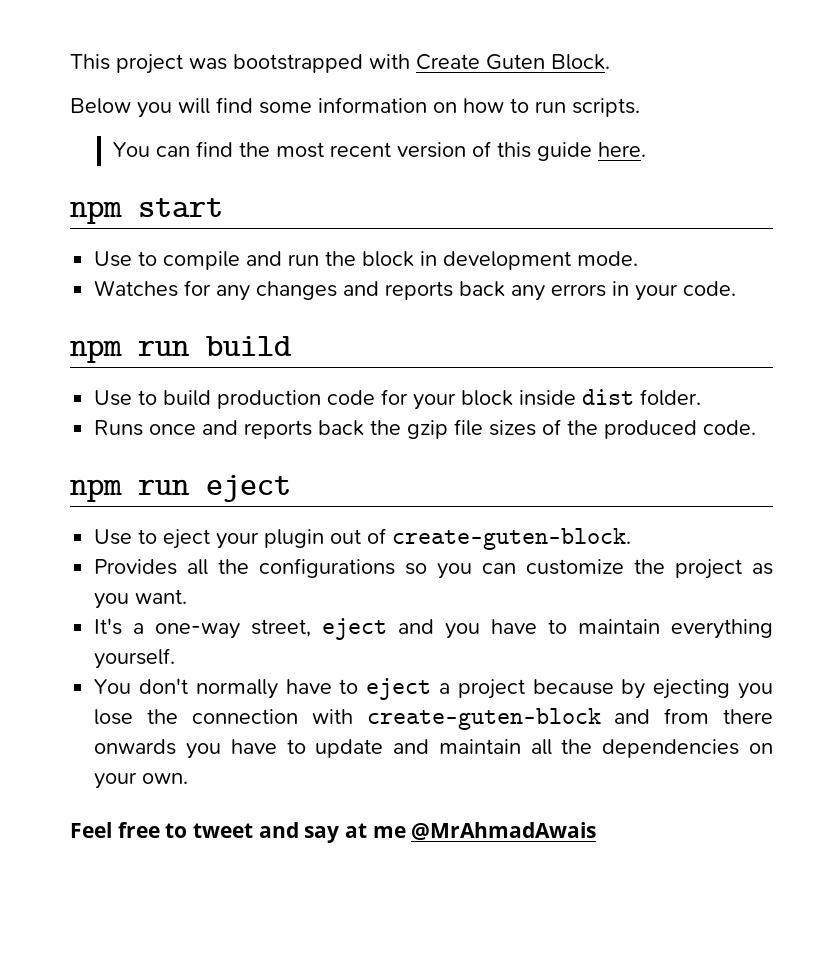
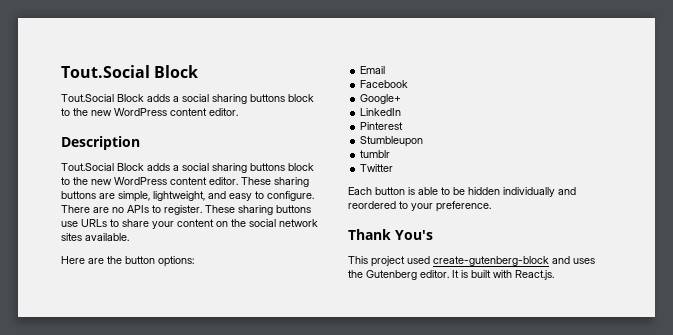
[70,54,610,74] [70,97,640,118] [112,141,646,161] [70,198,223,224] [94,251,639,270] [94,280,737,301] [70,336,292,363] [94,389,702,410] [94,419,757,439] [70,475,291,502] [94,528,632,550] [94,558,774,579] [94,589,188,609] [94,618,774,640] [94,648,176,669] [94,678,773,700] [94,708,773,730] [94,739,773,759] [94,772,189,789] [70,822,597,843] This project was bootstrapped with Create Guten Block. // Below you will find some information on how to run scripts. // You can find the most recent version of this guide here. // npm start // Use to compile and run the block in development mode. // Watches for any changes and reports back any errors in your code. // npm run build // Use to build production code for your block inside dist folder. // Runs once and reports back the gzip file sizes of the produced code. // npm run eject // Use to eject your plugin out of create-guten-block. // Provides all the configurations so you can customize the project as you want. // It's a one-way street, eject and you have to maintain everything yourself. // You don't normally have to eject a project because by ejecting you lose the connection with create-guten-block and from there onwards you have to update and maintain all the dependencies on your own. // Feel free to tweet and say at me @MrAhmadAwais -> [61,65,199,78] [61,94,314,104] [61,108,238,116] [61,136,140,150] [61,163,314,173] [61,177,309,187] [61,191,314,202] [61,205,311,215] [61,219,318,229] [61,233,129,241] [61,256,194,267] [360,66,386,74] [360,80,409,88] [360,94,402,104] [360,108,402,116] [360,122,404,130] [360,136,424,147] [360,150,391,158] [360,164,394,172] [348,187,576,197] [348,201,491,212] [348,229,433,240] [348,256,595,267] [348,270,554,280] Tout.Social Block // Tout.Social Block adds a social sharing buttons block to the new WordPress content editor. // Description // Tout.Social Block adds a social sharing buttons block to the new WordPress content editor. These sharing buttons are simple, lightweight, and easy to configure. There are no APIs to register. These sharing buttons use URLs to share your content on the social network sites available. // Here are the button options: // Email // Facebook // Google+ // LinkedIn // Pinterest // Stumbleupon // tumblr // Twitter // Each button is able to be hidden individually and reordered to your preference. // Thank You's // This project used create-gutenberg-block and uses the Gutenberg editor. It is built with React.js.

